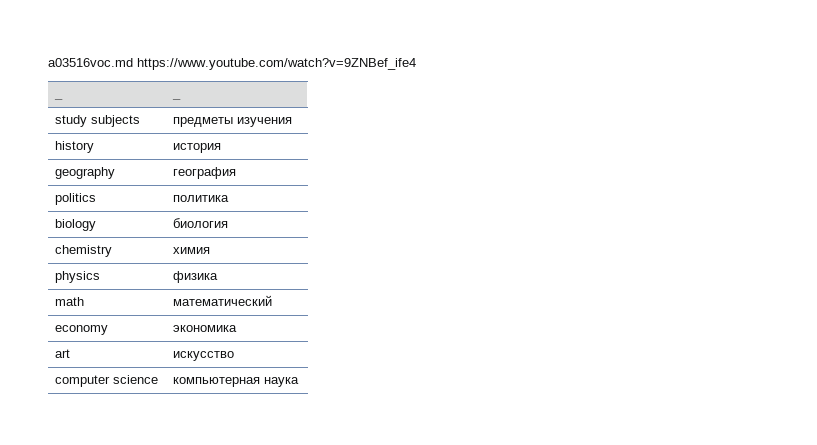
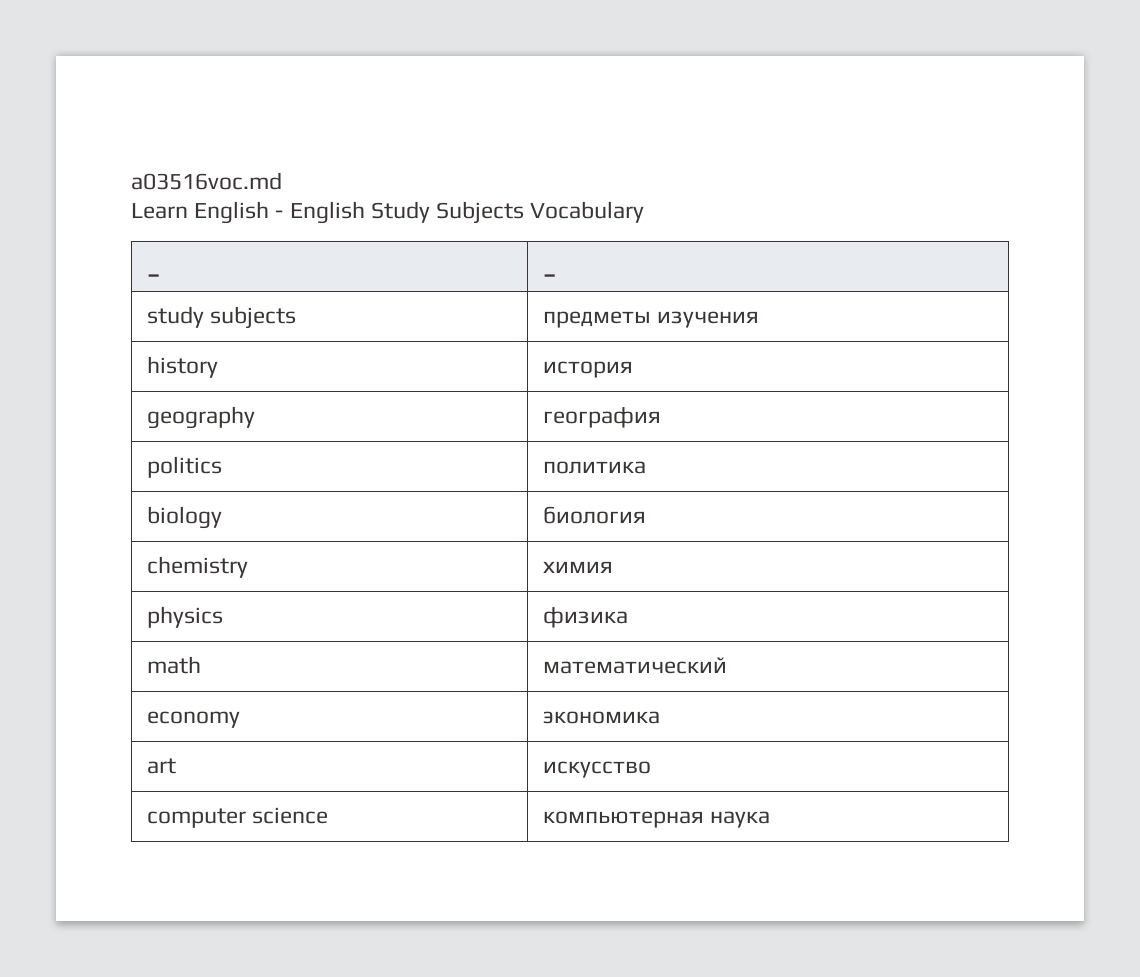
[137,58,416,70] https://www.youtube.com/watch?v=9ZNBef_ife4 -> [131,201,645,224] // Learn English - English Study Subjects Vocabulary

